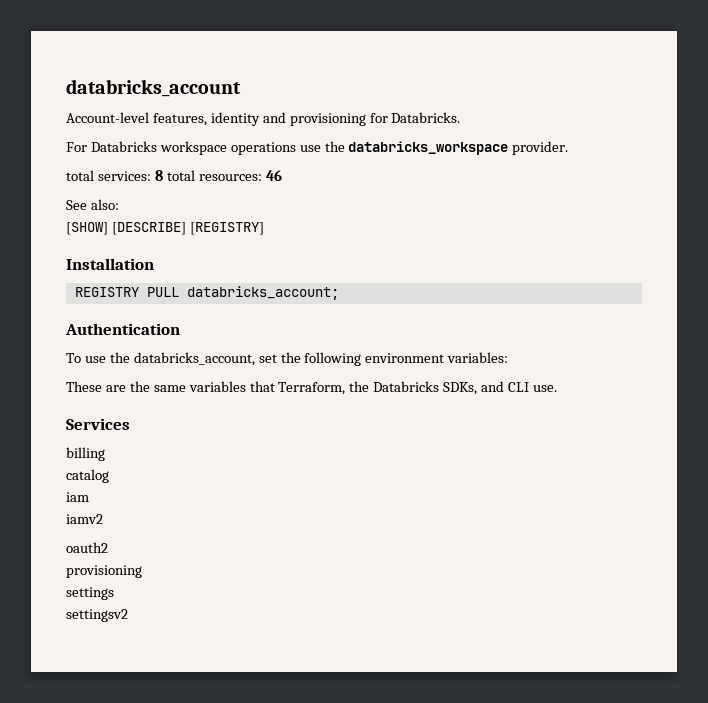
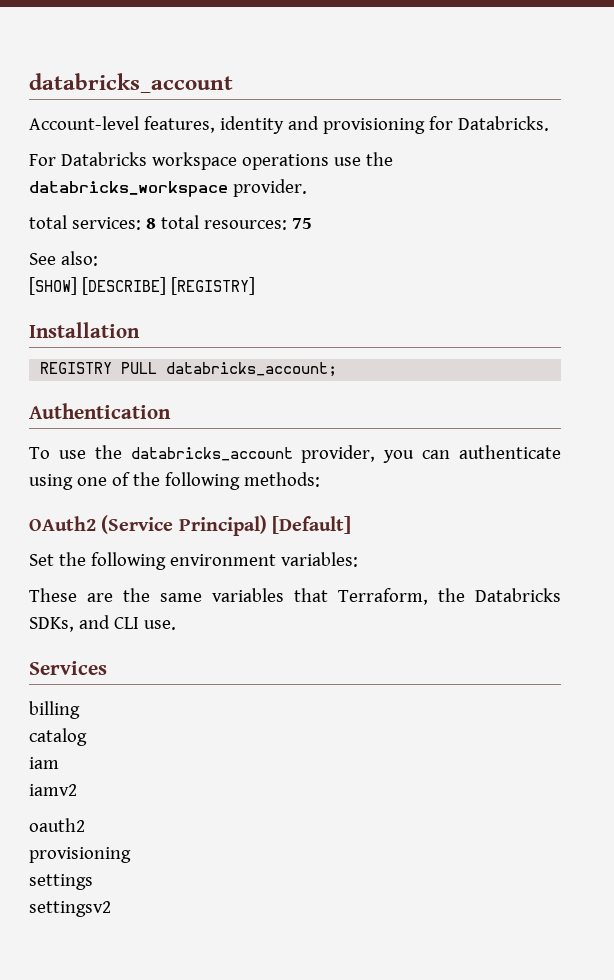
[265,170,282,181] 46 -> [291,218,312,229] 75
[133,352,277,366] databricks_account, set -> [130,445,561,463] [29,472,320,490] [29,515,351,536] [29,554,54,566] databricks_account provider, you can authenticate using one of the following methods: // OAuth2 (Service Principal) [Default] // Set

